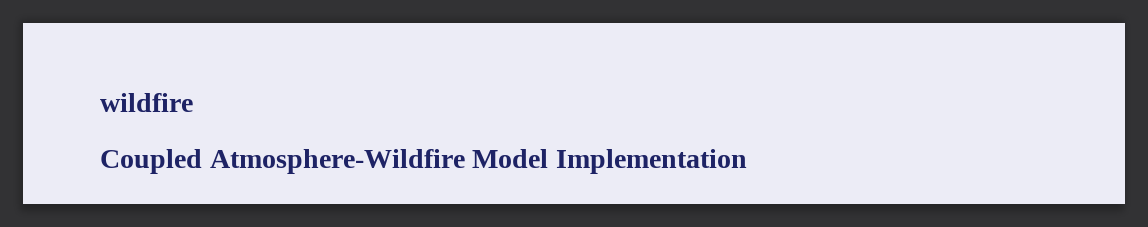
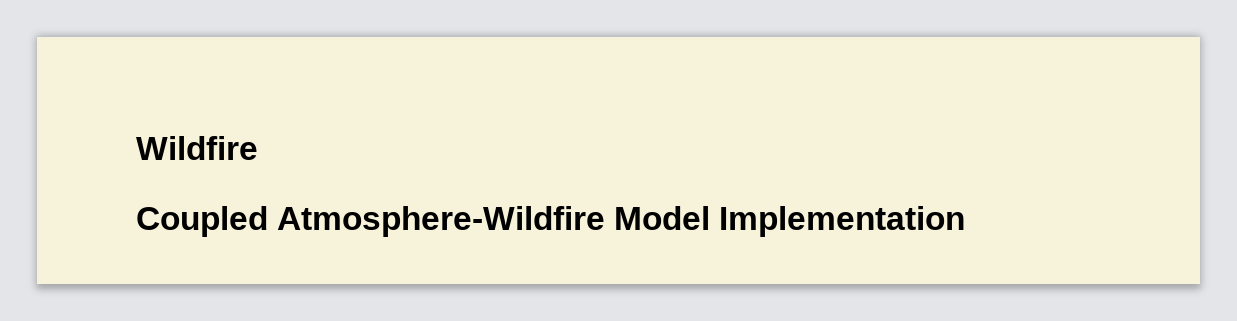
[100,93,193,112] wildfire -> [136,136,258,160] Wildfire

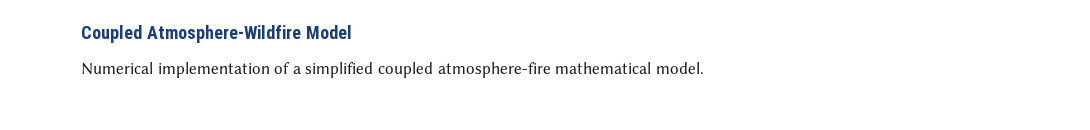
[136,136,258,160] Wildfire // -> (81, 34) none
[719,206,966,237] Implementation -> [81,62,704,78] // Numerical implementation of a simplified coupled atmosphere-fire mathematical model.

